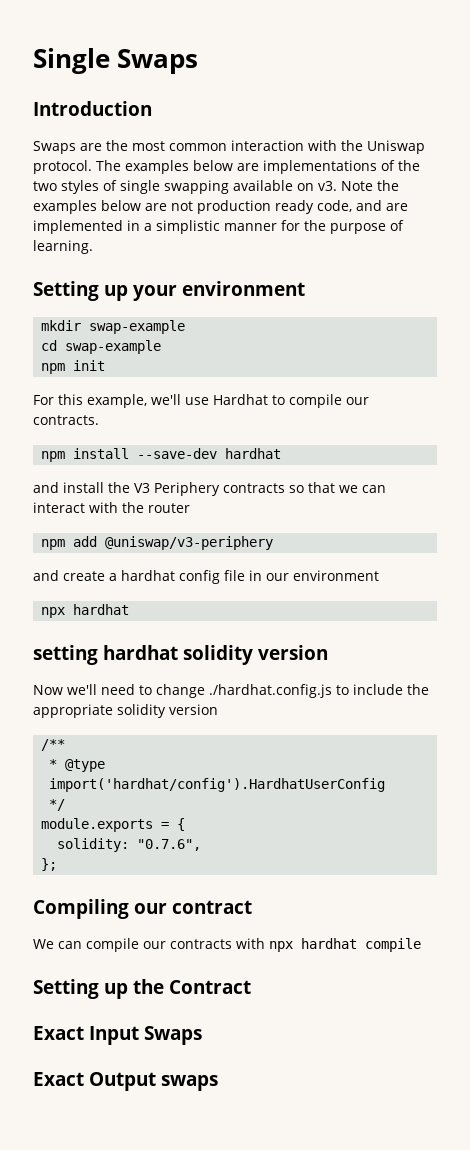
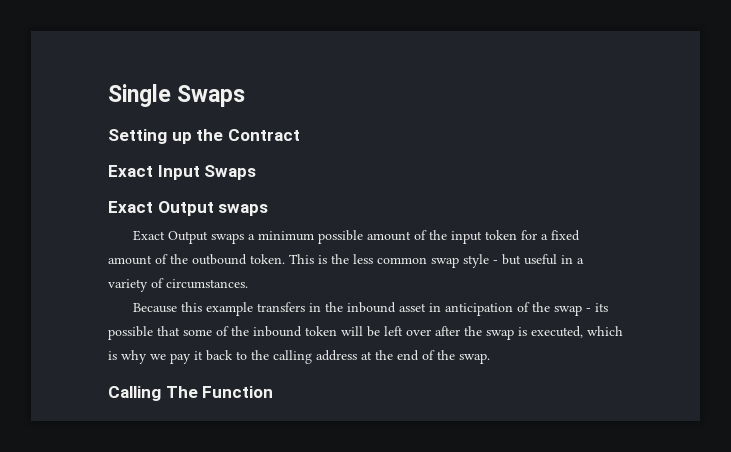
[33,101,152,116] [33,140,425,154] [33,160,420,174] [33,180,399,194] [33,200,408,214] [33,220,404,234] [33,240,93,254] [33,281,306,301] [41,320,186,334] [41,340,162,354] [41,360,106,374] [33,394,369,408] [33,415,99,425] [41,448,282,462] [33,482,386,496] [33,502,190,513] [41,536,274,550] [33,570,379,584] [41,604,130,618] [33,645,329,665] [33,684,429,698] [33,704,218,718] [41,739,66,751] [49,759,106,772] [49,778,386,792] [49,799,66,811] [41,818,186,832] [57,838,202,852] [41,858,58,871] [33,899,253,919] [33,938,421,952] // Introduction // Swaps are the most common interaction with the Uniswap protocol. The examples below are implementations of the two styles of single swapping available on v3. Note the examples below are not production ready code, and are implemented in a simplistic manner for the purpose of learning. // Setting up your environment // mkdir swap-example // cd swap-example // npm init // For this example, we'll use Hardhat to compile our contracts. // npm install --save-dev hardhat // and install the V3 Periphery contracts so that we can interact with the router // npm add @uniswap/v3-periphery // and create a hardhat config file in our environment // npx hardhat // setting hardhat solidity version // Now we'll need to change ./hardhat.config.js to include the appropriate solidity version // /** // * @type import('hardhat/config').HardhatUserConfig // */ // module.exports = { // solidity: "0.7.6", // }; // Compiling our contract // We can compile our contracts with npx hardhat compile -> (246, 96) none
(219, 1083) none -> [132,230,580,244] [108,254,584,268] [108,278,248,292] [132,302,608,316] [108,326,623,340] [108,350,490,364] [108,386,274,401] // Exact Output swaps a minimum possible amount of the input token for a fixed amount of the outbound token. This is the less common swap style - but useful in a variety of circumstances. // Because this example transfers in the inbound asset in anticipation of the swap - its possible that some of the inbound token will be left over after the swap is executed, which is why we pay it back to the calling address at the end of the swap. // Calling The Function

